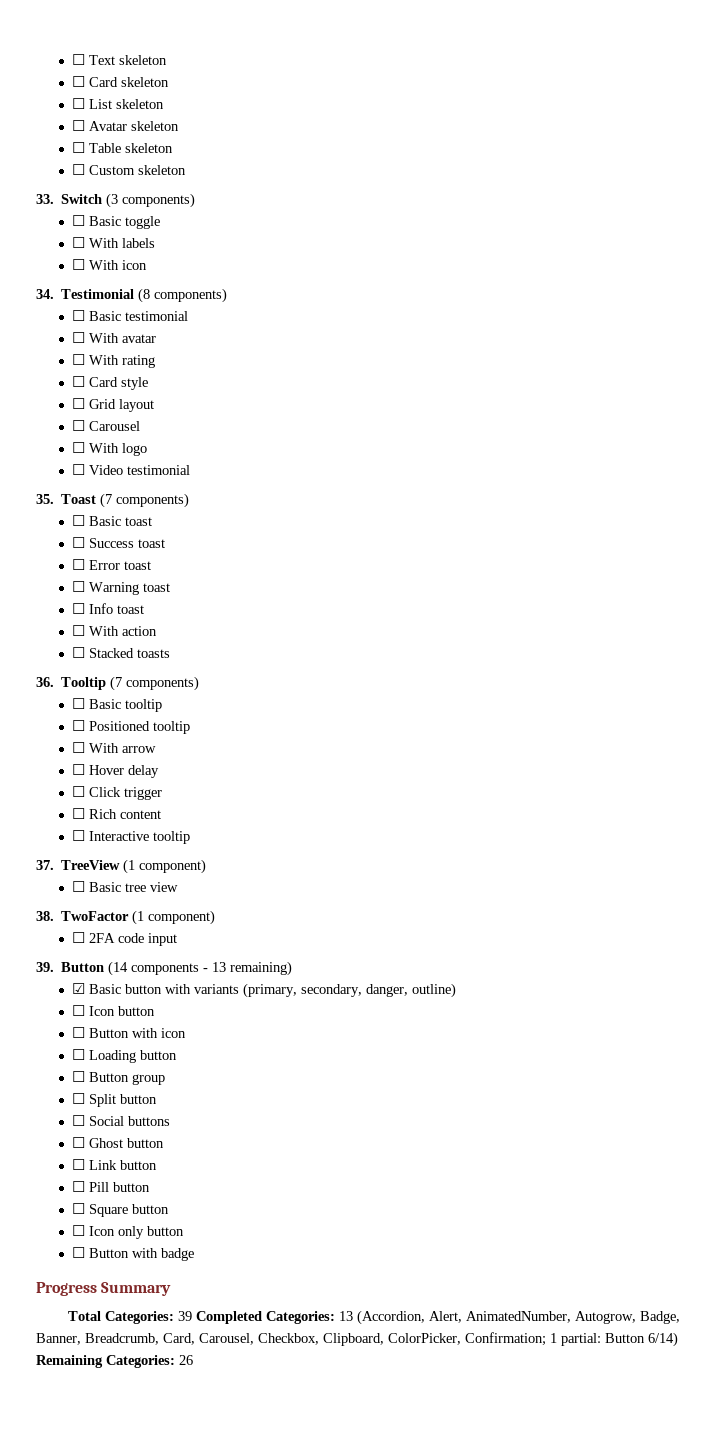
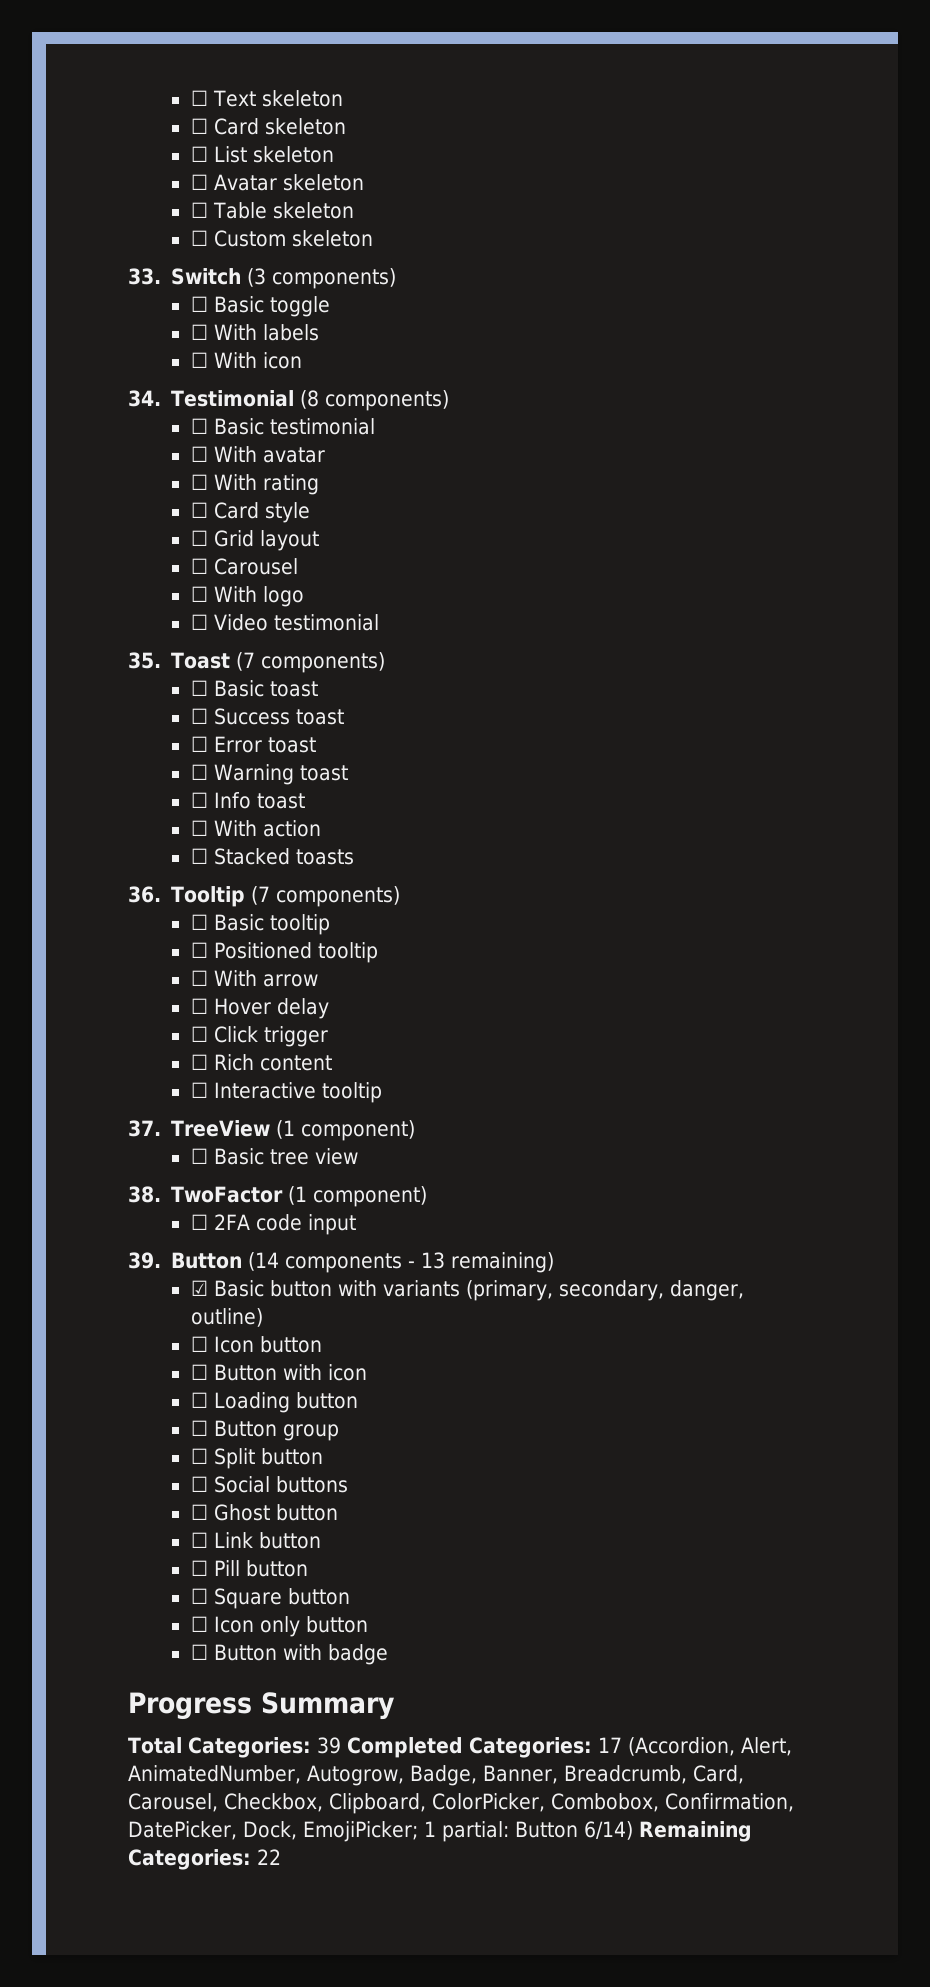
[339,1311,354,1321] 13 -> [597,1737,622,1753] 17
[465,1332,546,1346] Confirmation; -> [550,1793,794,1812] [128,1821,418,1842] Combobox, Confirmation, DatePicker, Dock, EmojiPicker;
[179,1355,193,1365] 26 -> [257,1849,281,1865] 22

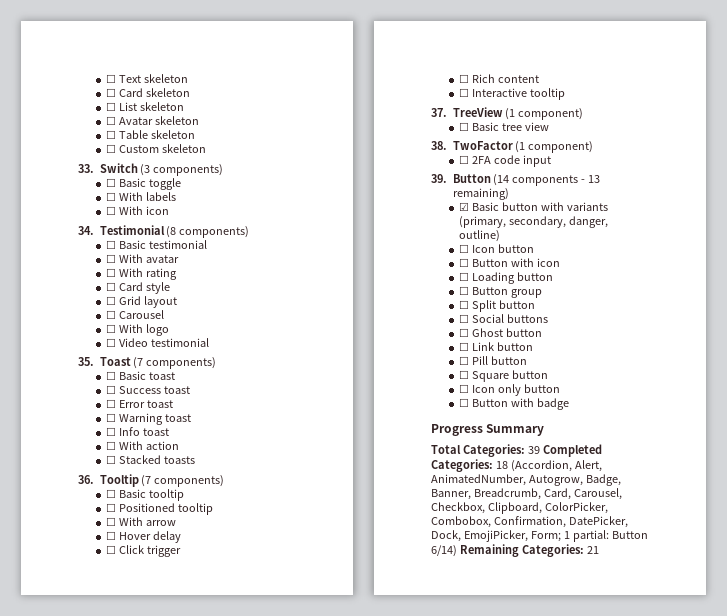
[597,1737,622,1753] 17 -> [495,461,508,469] 18
[302,1821,418,1842] EmojiPicker; -> [463,530,561,542] EmojiPicker, Form;
[257,1849,281,1865] 22 -> [586,546,599,554] 21

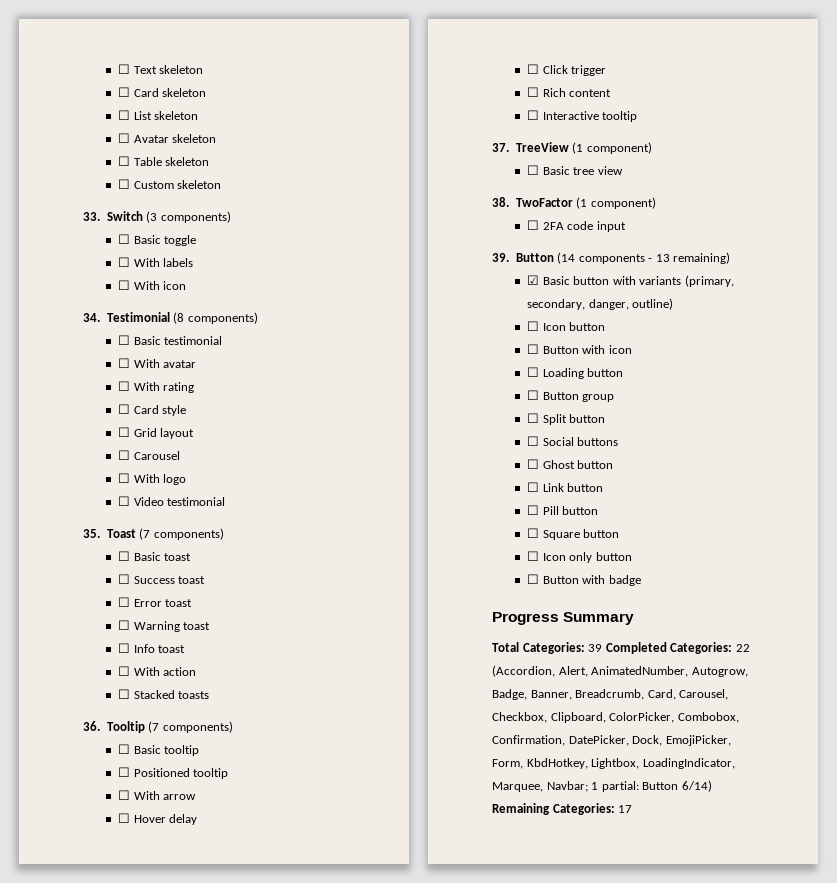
[495,461,508,469] 18 -> [735,644,750,652] 22
[530,531,561,542] Form; -> [492,758,735,769] [492,781,588,792] Form, KbdHotkey, Lightbox, LoadingIndicator, Marquee, Navbar;
[586,546,599,554] 21 -> [618,805,633,813] 17

